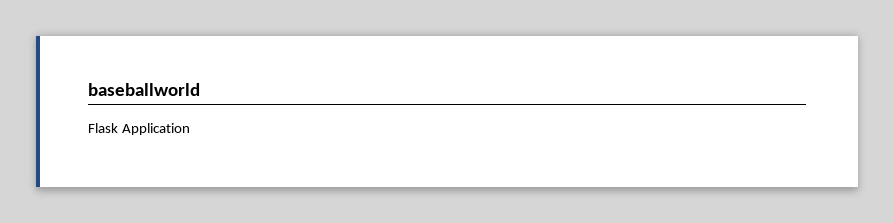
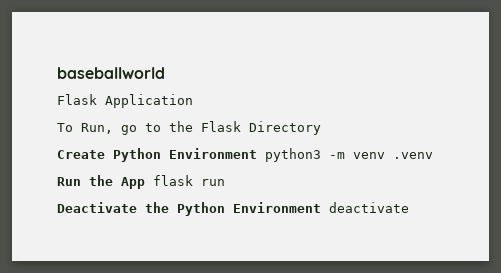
(190, 129) none -> [57,121,321,135] [57,148,433,162] [57,175,225,189] [57,202,409,216] // To Run, go to the Flask Directory // Create Python Environment python3 -m venv .venv // Run the App flask run // Deactivate the Python Environment deactivate

